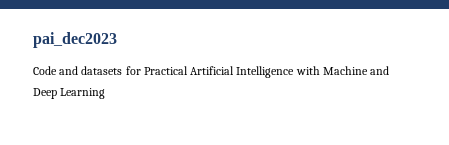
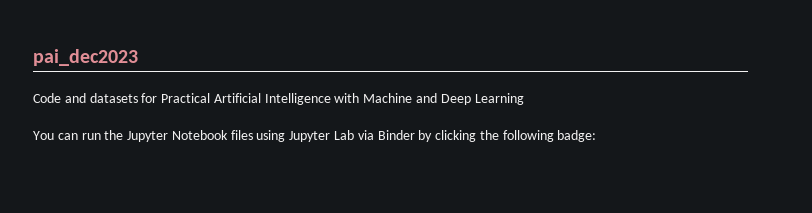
(106, 93) none -> [33,130,597,142] // You can run the Jupyter Notebook files using Jupyter Lab via Binder by clicking the following badge:

